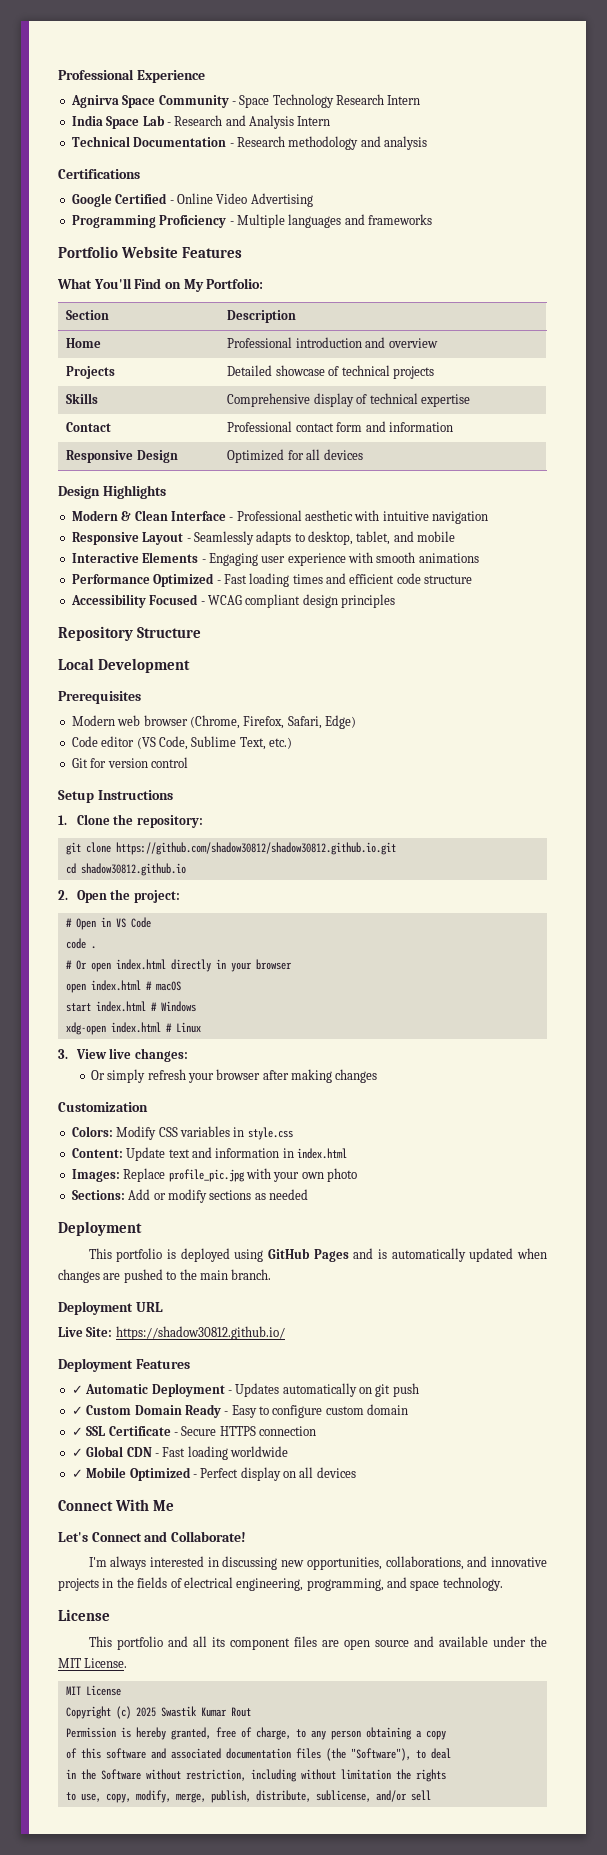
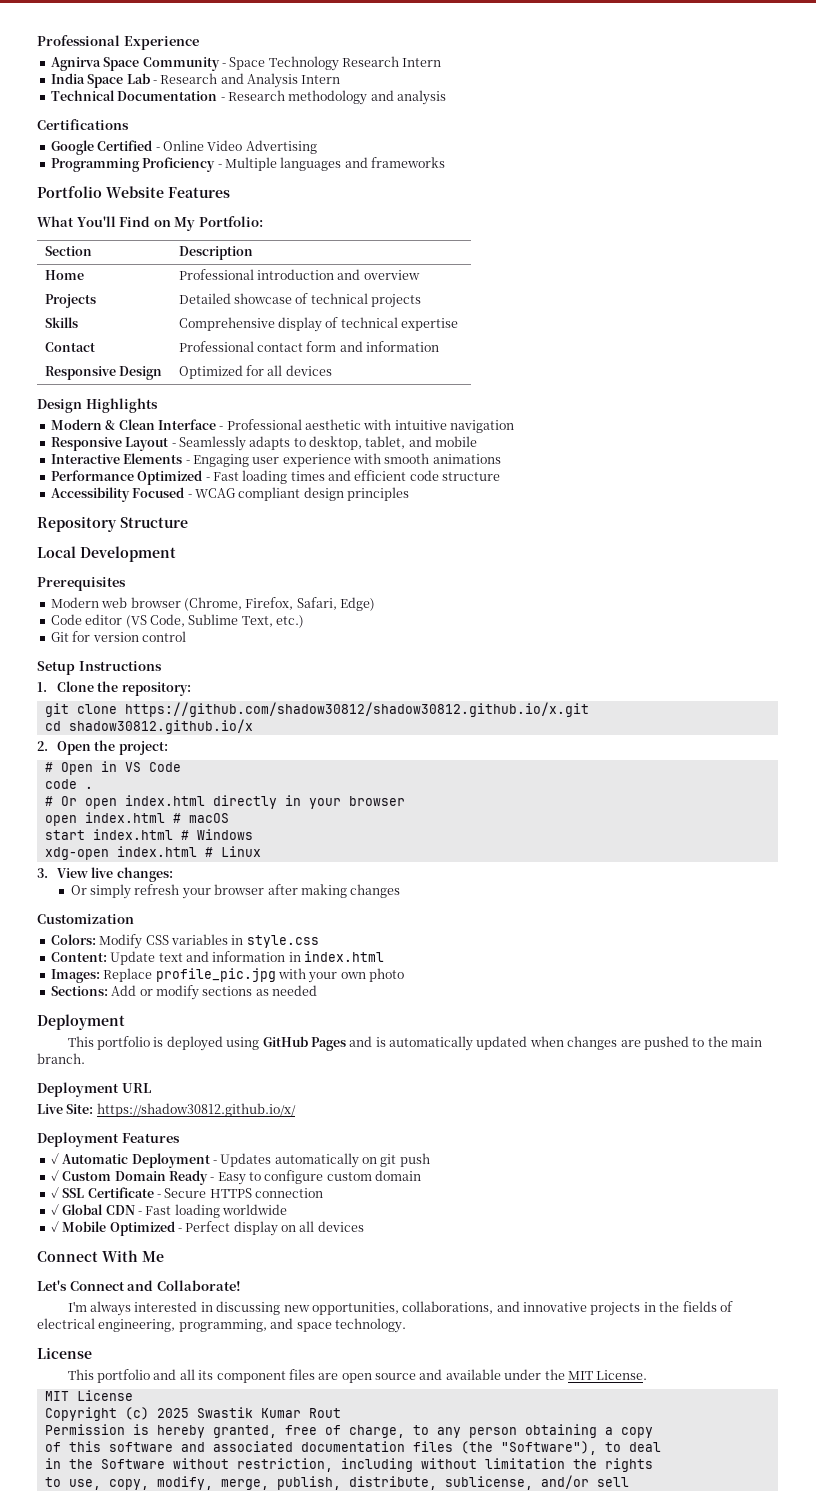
[115,842,396,855] https://github.com/shadow30812/shadow30812.github.io.git -> [124,702,589,717] https://github.com/shadow30812/shadow30812.github.io/x.git
[80,863,186,876] shadow30812.github.io -> [68,719,253,734] shadow30812.github.io/x
[115,1326,285,1340] https://shadow30812.github.io/ -> [96,1103,296,1117] https://shadow30812.github.io/x/

